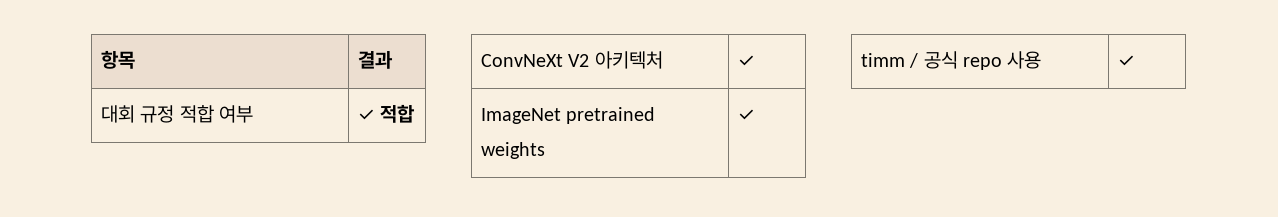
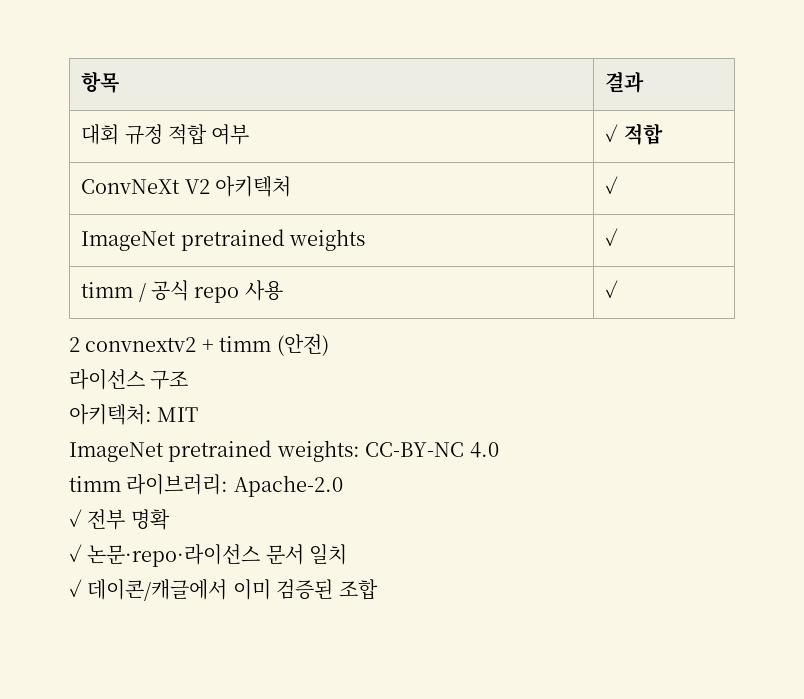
(1135, 61) none -> [69,334,329,356] [69,369,189,390] [69,404,199,425] [69,440,499,462] [69,474,343,497] [69,509,170,530] [69,544,348,567] [69,579,378,601] // 2 convnextv2 + timm (안전) // 라이선스 구조 // 아키텍처: MIT // ImageNet pretrained weights: CC-BY-NC 4.0 // timm 라이브러리: Apache-2.0 // ✓ 전부 명확 // ✓ 논문·repo·라이선스 문서 일치 // ✓ 데이콘/캐글에서 이미 검증된 조합

